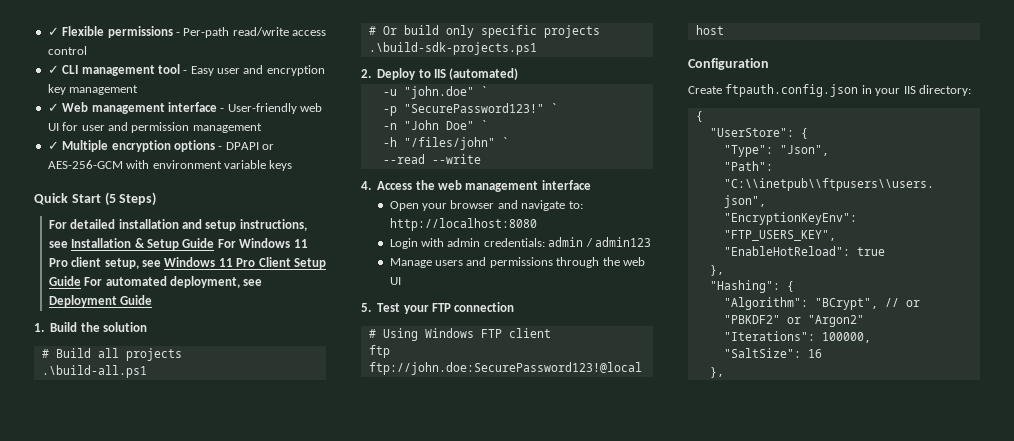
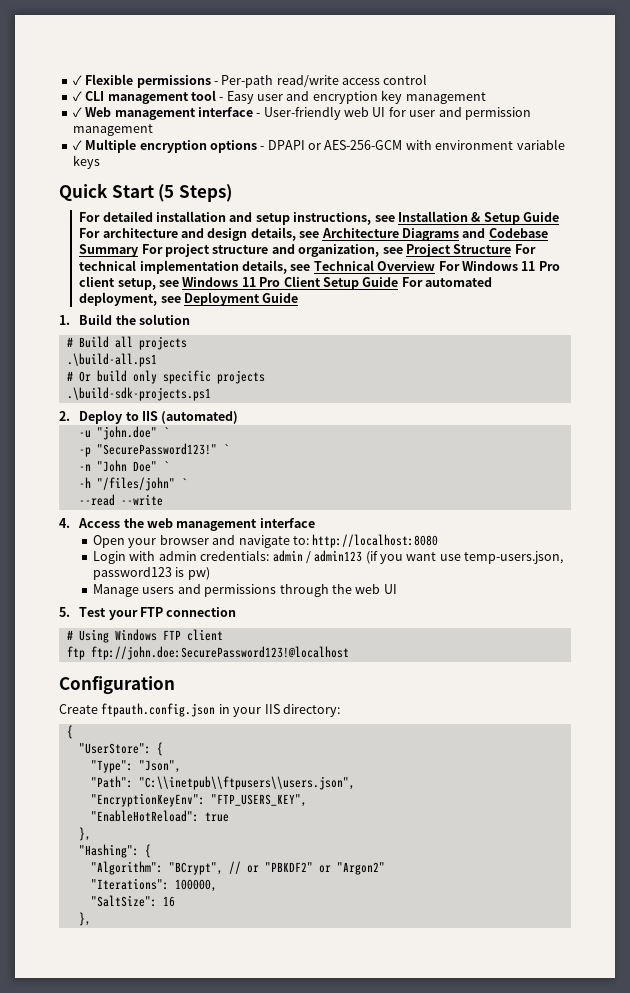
(236, 243) none -> [102,227,548,241] [79,244,536,257] [79,260,460,274] architecture and design details, see Architecture Diagrams and Codebase Summary For project structure and organization, see Project Structure For technical implementation details, see Technical Overview For
(651, 242) none -> [365,551,564,564] [92,567,210,580] (if you want use temp-users.json, password123 is pw)

